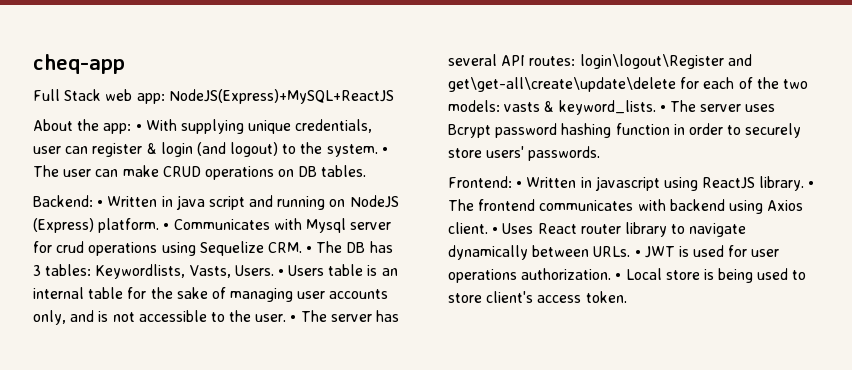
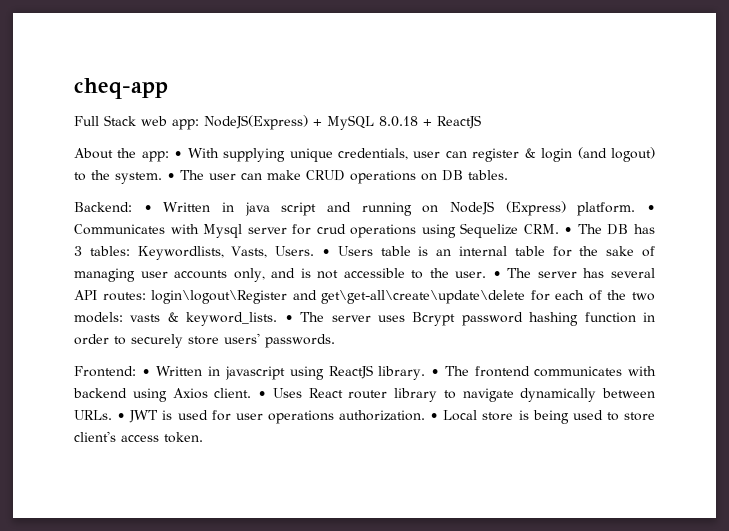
[168,89,394,104] NodeJS(Express)+MySQL+ReactJS -> [204,115,481,130] NodeJS(Express) + MySQL 8.0.18 + ReactJS

